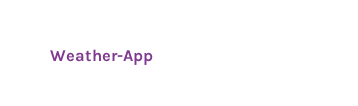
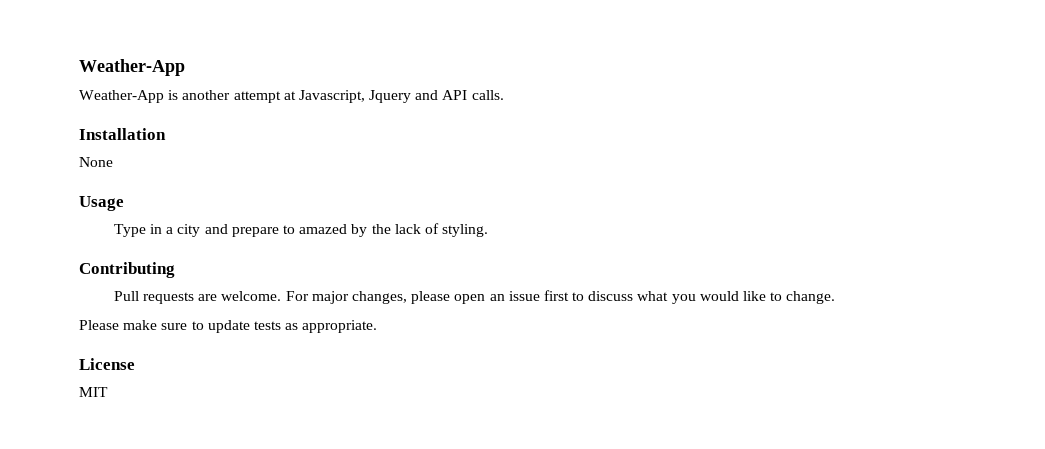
[50,49,153,65] Weather-App -> [79,59,185,76] [79,90,504,103] [79,128,166,140] [79,157,113,167] [79,196,124,211] [113,223,489,237] [79,262,175,278] [113,290,836,304] [79,320,378,333] [79,358,135,370] [79,387,108,397] Weather-App // Weather-App is another attempt at Javascript, Jquery and API calls. // Installation // None // Usage // Type in a city and prepare to amazed by the lack of styling. // Contributing // Pull requests are welcome. For major changes, please open an issue first to discuss what you would like to change. // Please make sure to update tests as appropriate. // License // MIT

